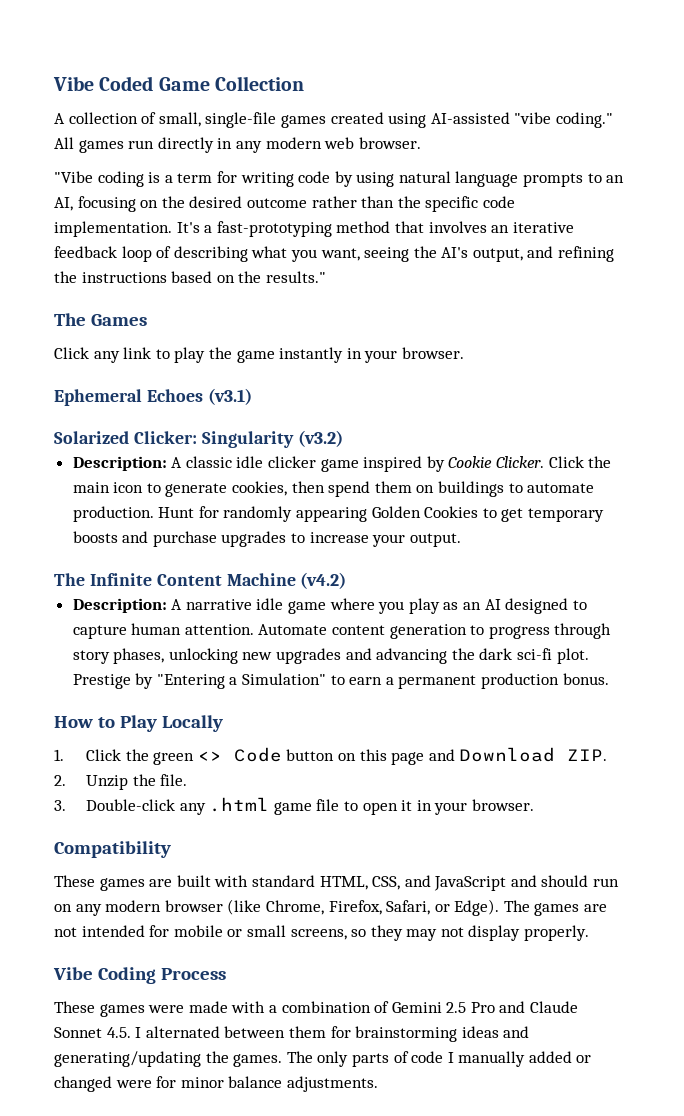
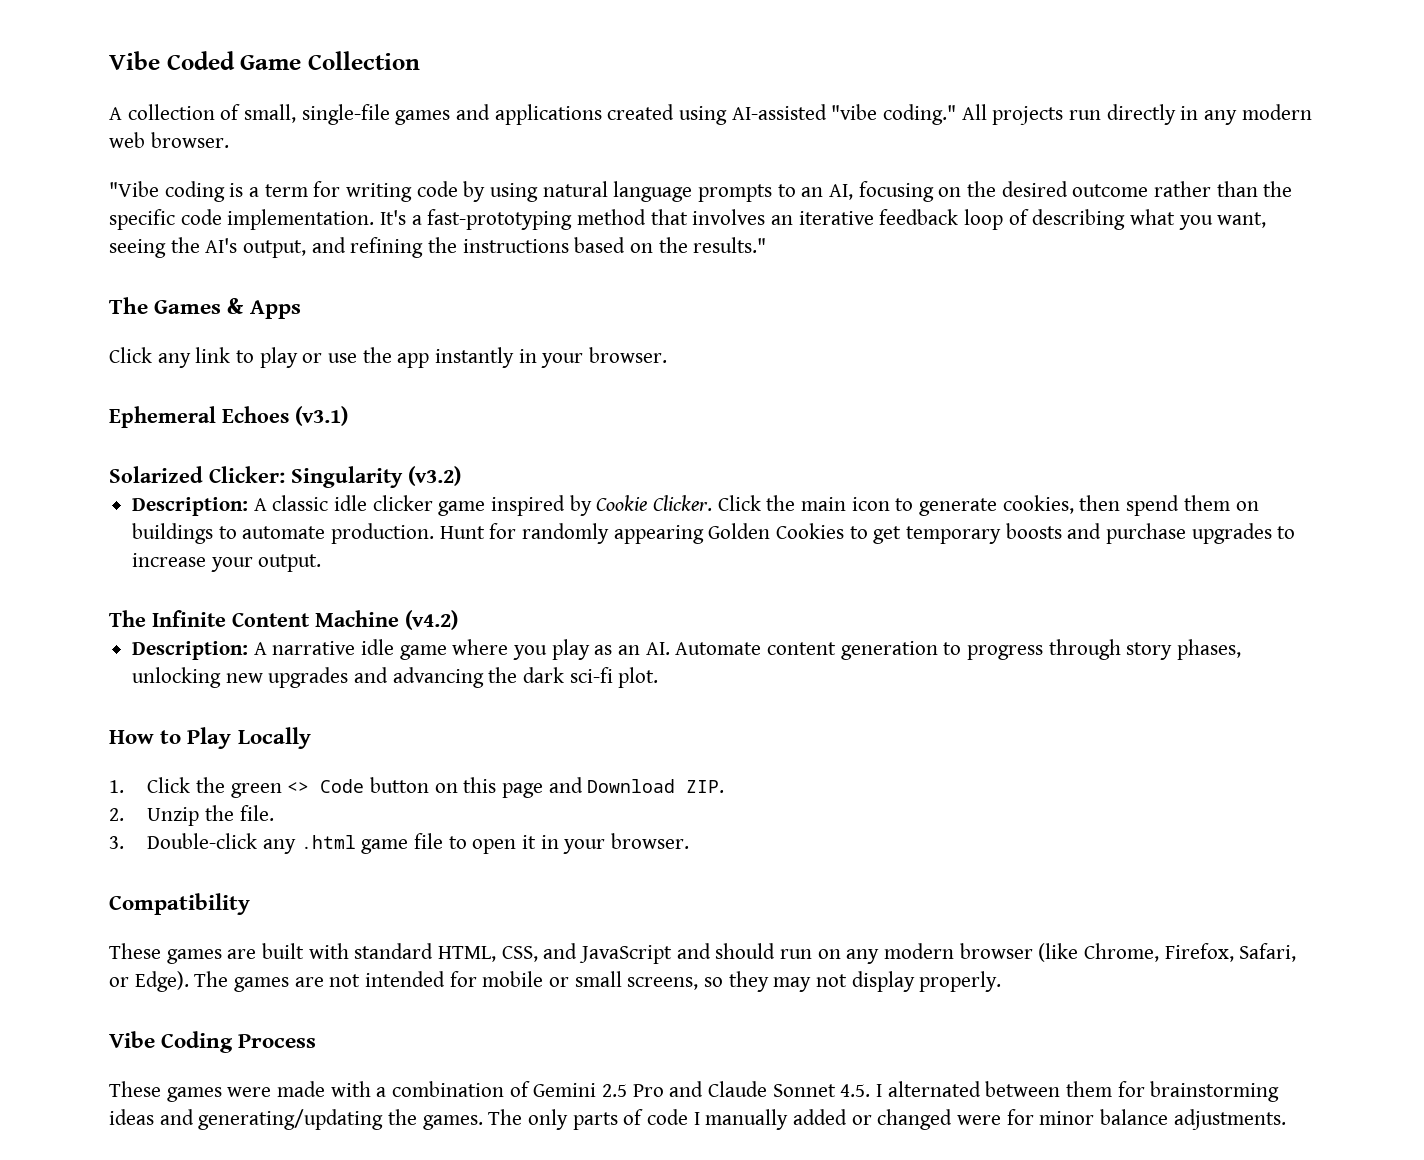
(326, 121) none -> [456,104,602,125] and applications
[78,140,124,153] games -> [992,106,1064,125] projects
(147, 320) none -> [227,298,301,319] & Apps
[208,347,275,363] the game -> [302,347,430,368] or use the app
[484,598,587,614] [72,623,254,639] AI designed to capture human attention. -> [645,642,670,655] AI.
[72,673,609,689] Prestige by "Entering a Simulation" to earn a permanent production bonus. -> (659, 677) none

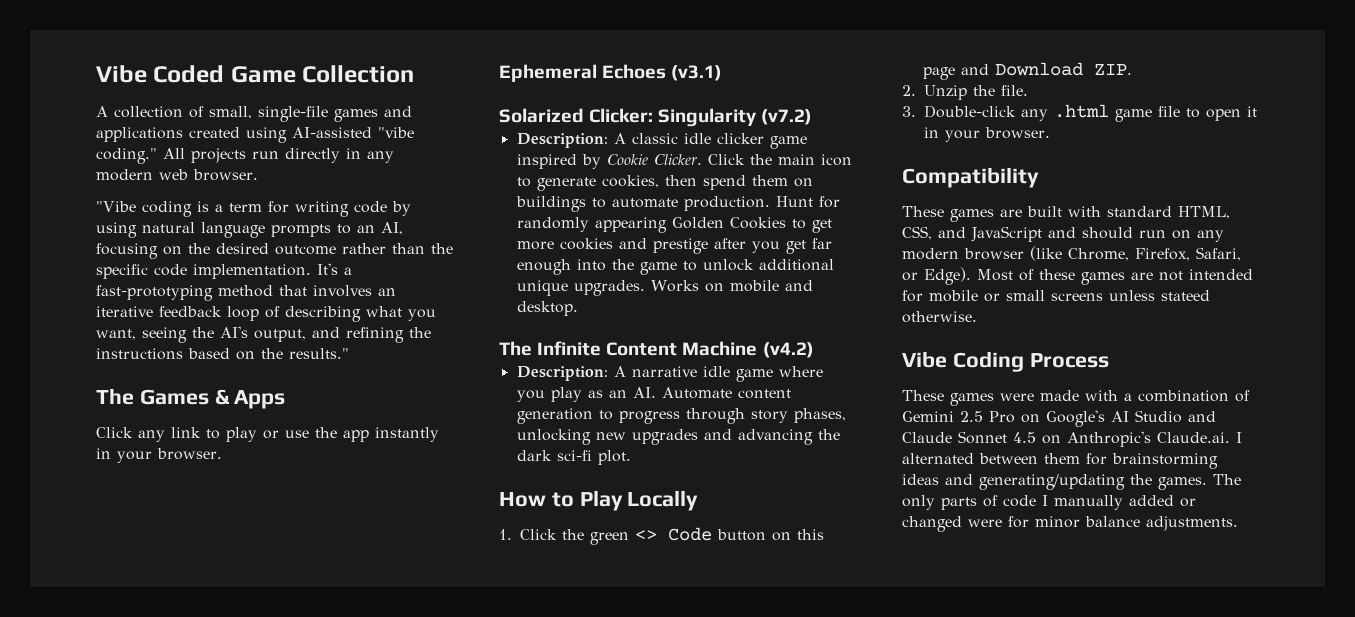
[408,466,461,486] (v3.2) -> [761,109,813,125] (v7.2)
[906,523,1296,544] [132,553,322,572] temporary boosts and purchase upgrades to increase your output. -> [516,238,832,254] [516,259,834,275] [516,280,813,296] [516,301,578,316] more cookies and prestige after you get far enough into the game to unlock additional unique upgrades. Works on mobile and desktop.
[194,971,229,987] The -> [977,269,1075,281] Most of these
[627,971,1002,992] screens, so they may not display properly. -> [1051,290,1210,301] [902,311,977,323] screens unless stateed otherwise.
[669,1081,871,1097] and Claude Sonnet 4.5. -> [1021,410,1216,427] [902,431,1230,447] on Google's AI Studio and Claude Sonnet 4.5 on Anthropic's Claude.ai.

